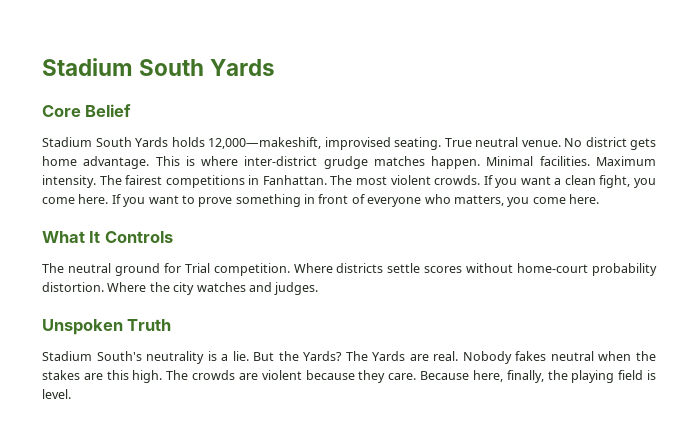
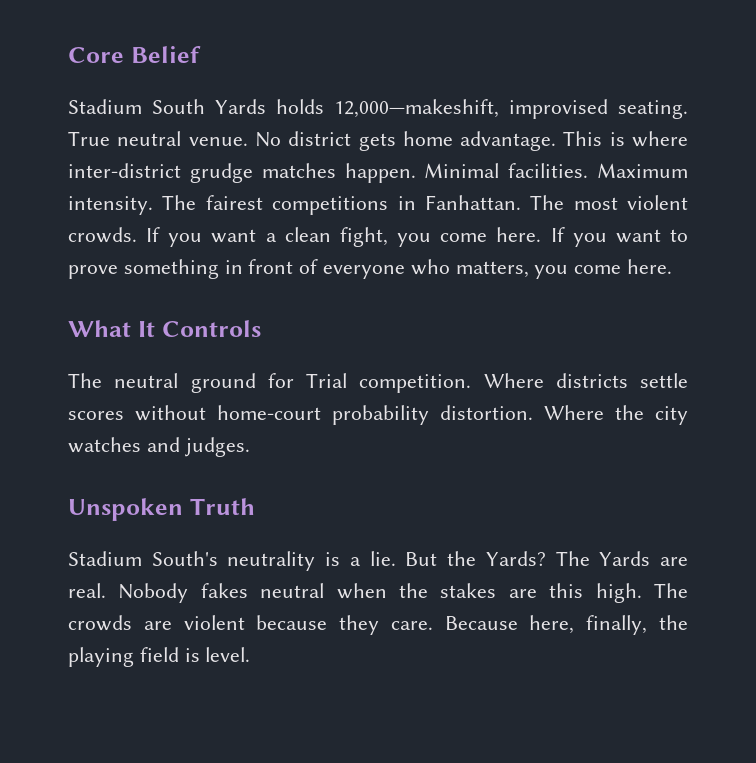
[42,58,276,76] Stadium South Yards // -> (68, 55) none

